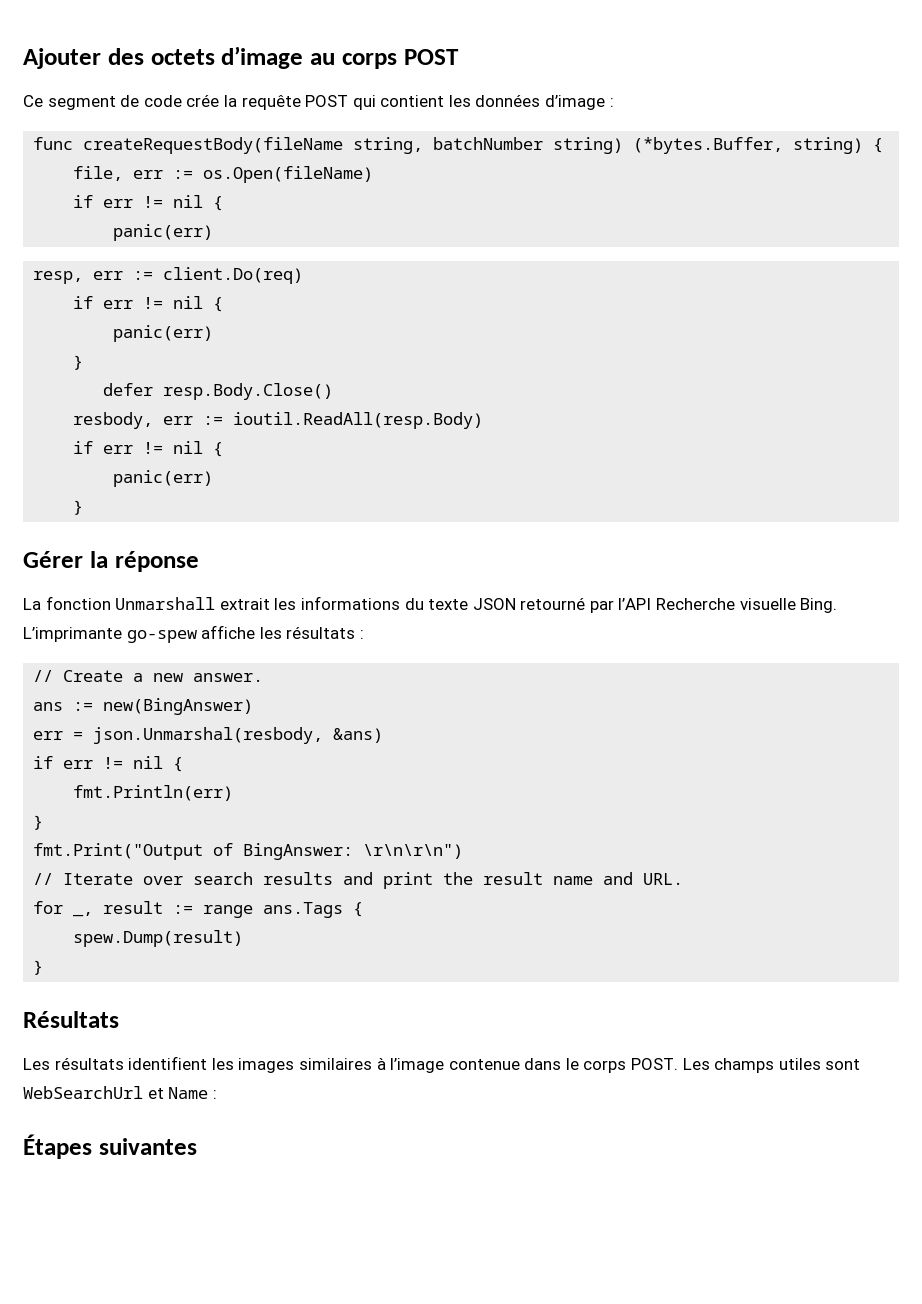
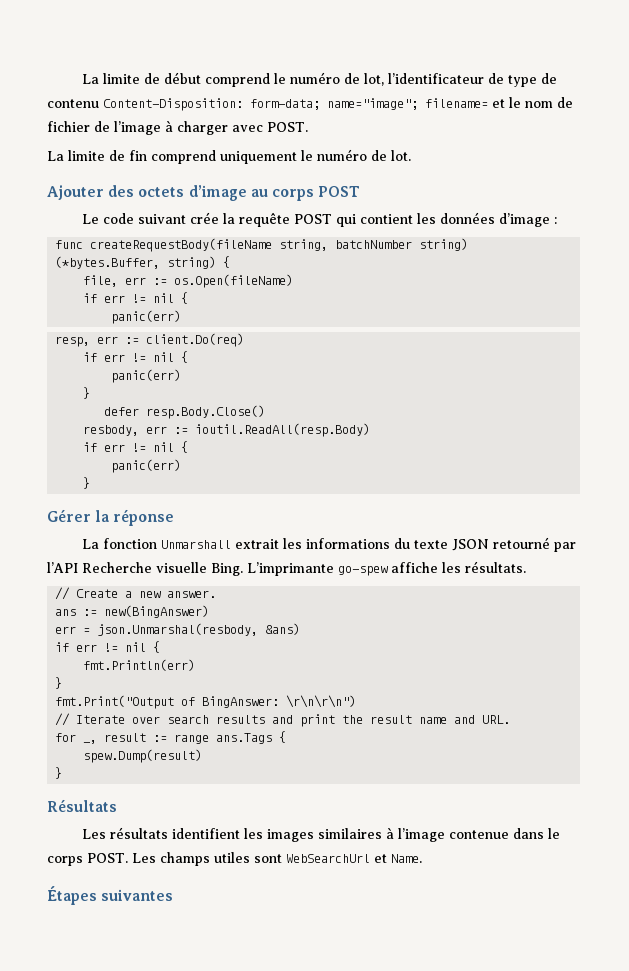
(23, 58) none -> [82,72,558,87] [47,97,573,111] [47,120,308,135] [47,149,411,164] La limite de début comprend le numéro de lot, l’identificateur de type de contenu Content-Disposition: form-data; name="image"; filename= et le nom de fichier de l’image à charger avec POST. // La limite de fin comprend uniquement le numéro de lot. //
[23,95,182,110] Ce segment de code -> [82,213,187,224] Le code suivant
[286,626,364,639] résultats : -> [465,561,526,573] résultats.
[168,1087,217,1099] Name : -> [391,854,422,863] Name.

